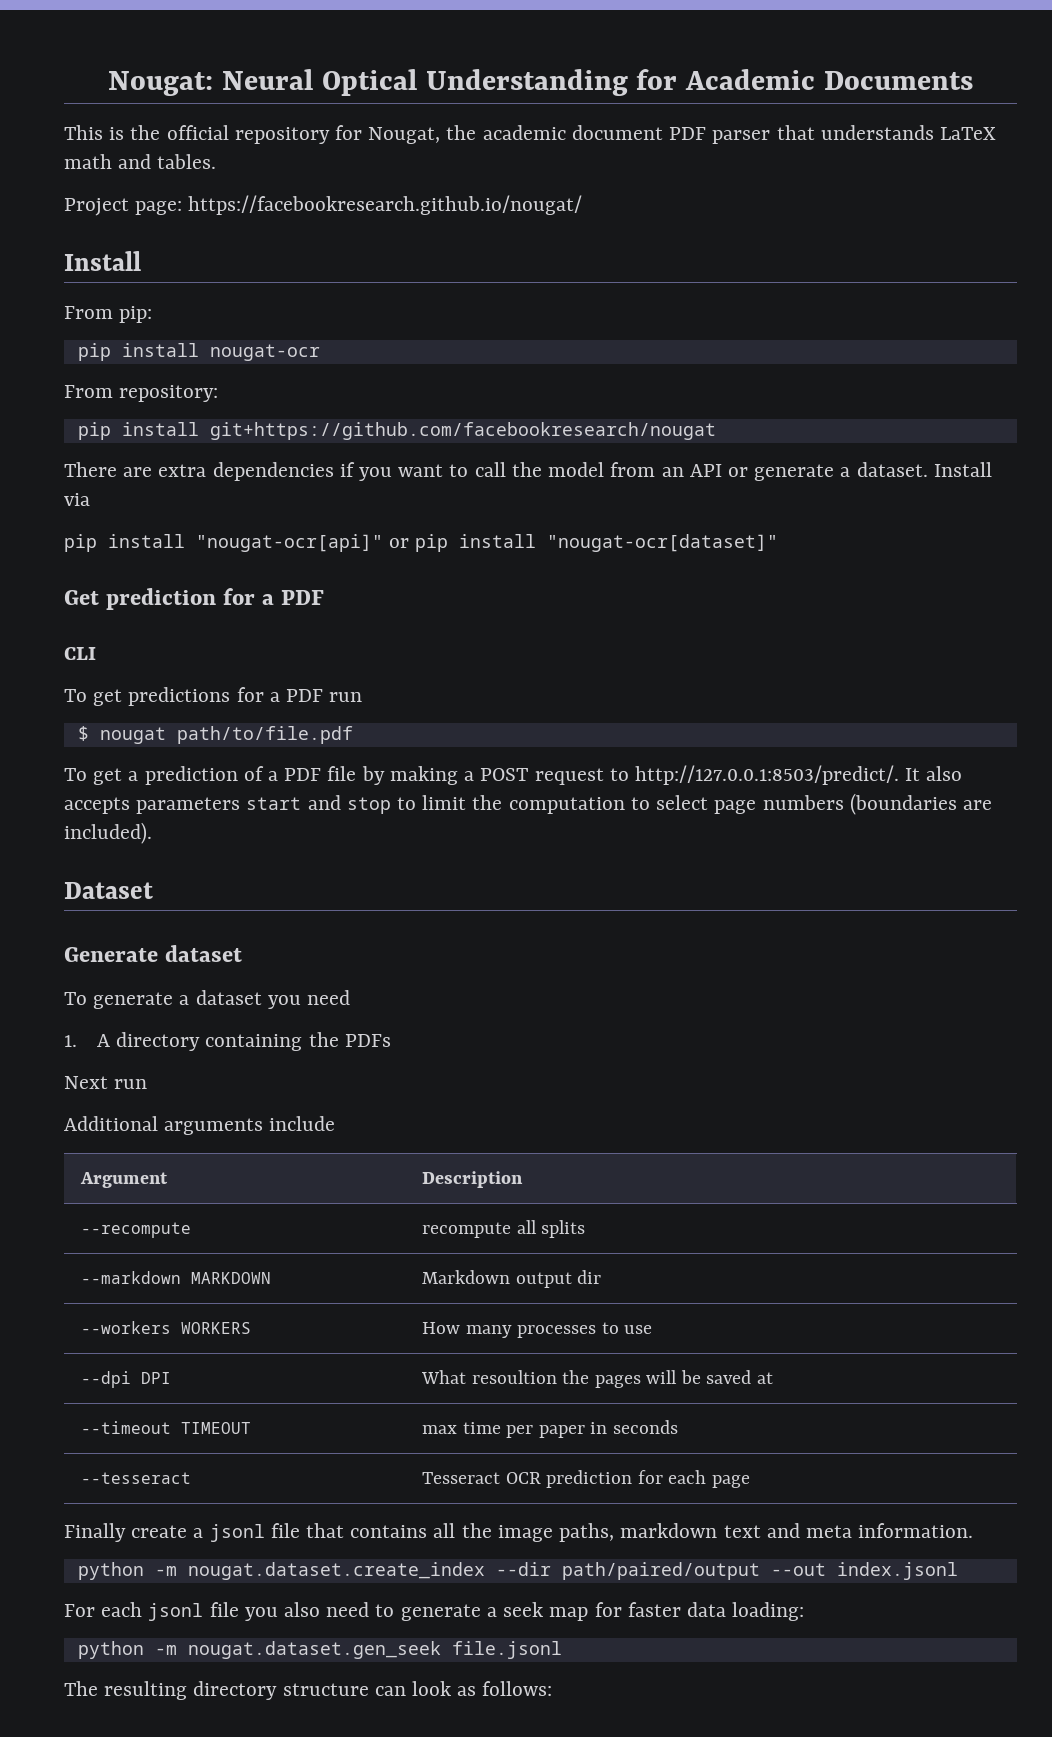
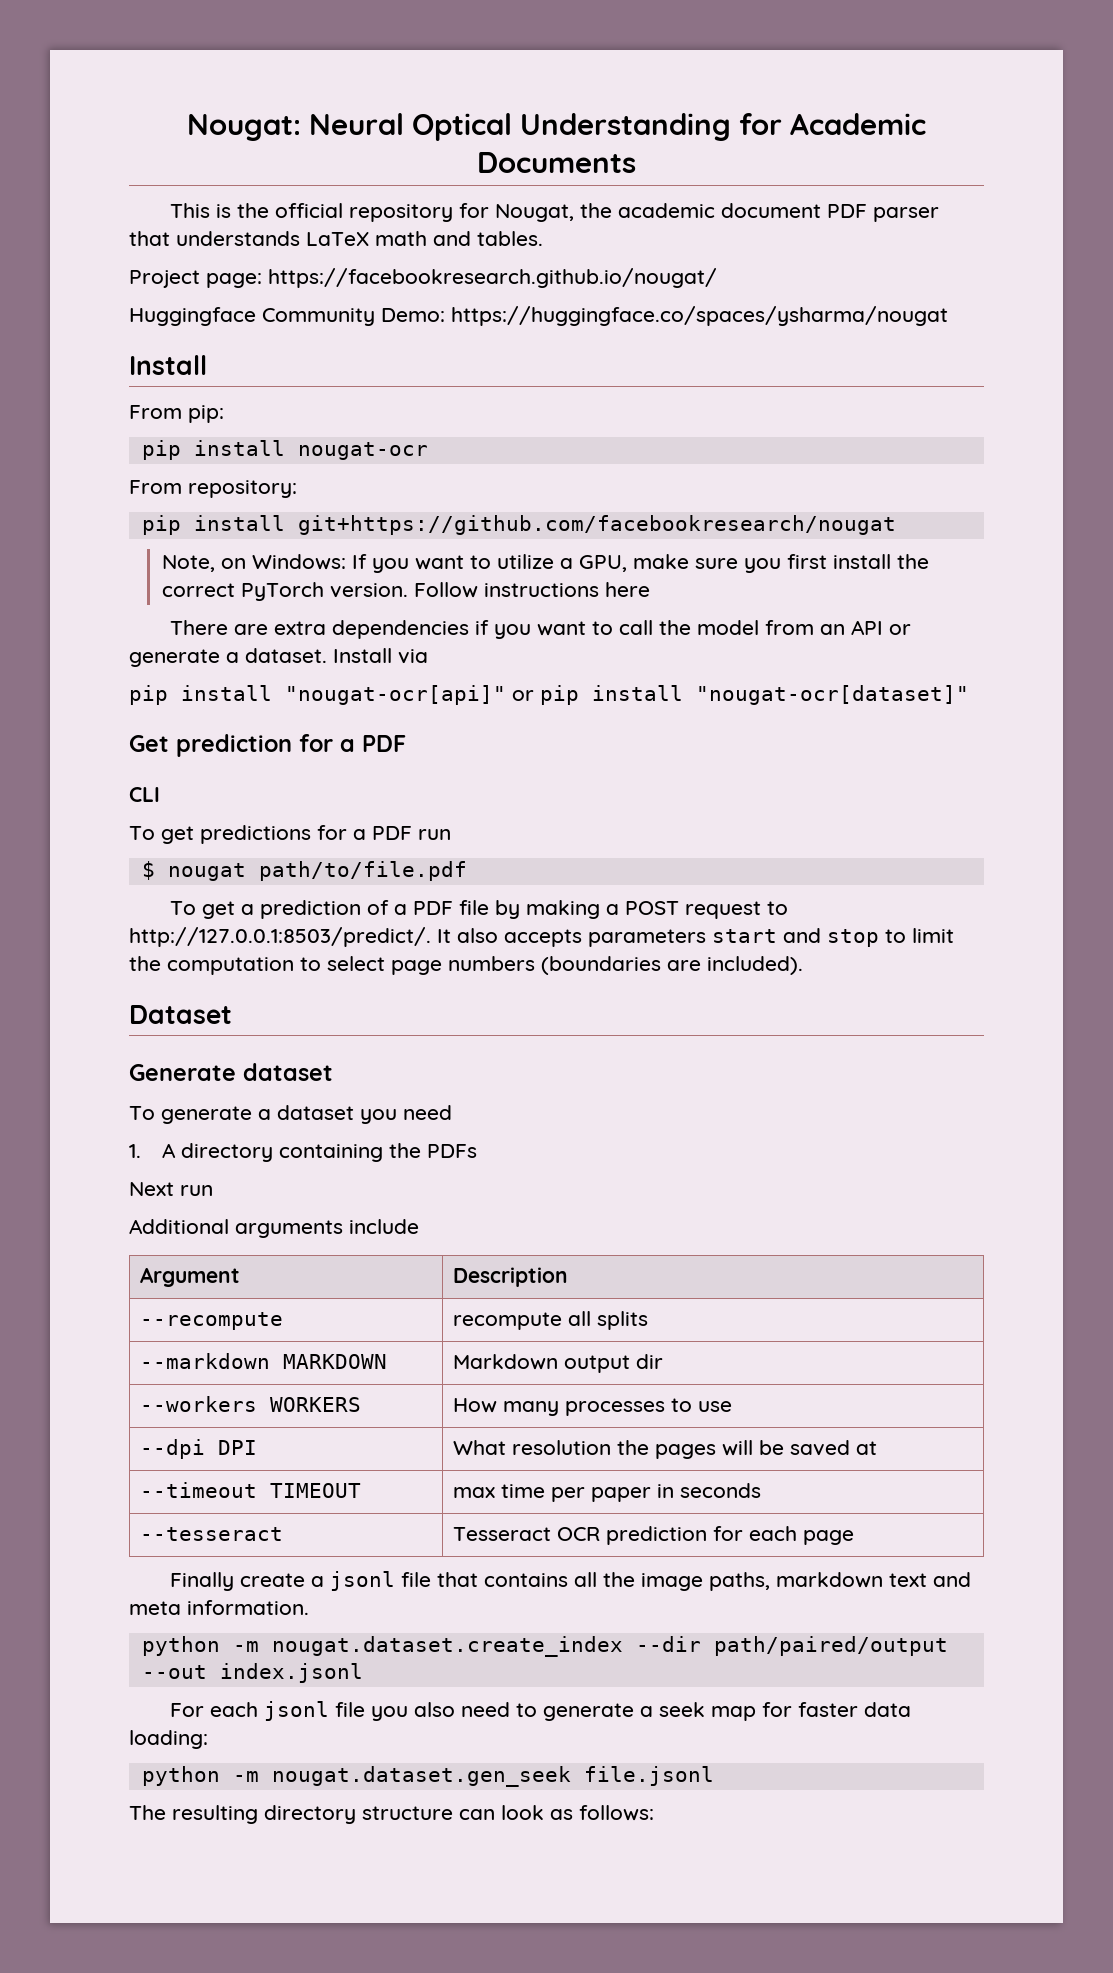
(583, 205) none -> [129,306,948,326] // Huggingface Community Demo: https://huggingface.co/spaces/ysharma/nougat
(716, 431) none -> [161,554,929,573] [161,582,650,601] // Note, on Windows: If you want to utilize a GPU, make sure you first install the correct PyTorch version. Follow instructions here
[471,1370,557,1384] resoultion -> [512,1440,612,1455] resolution

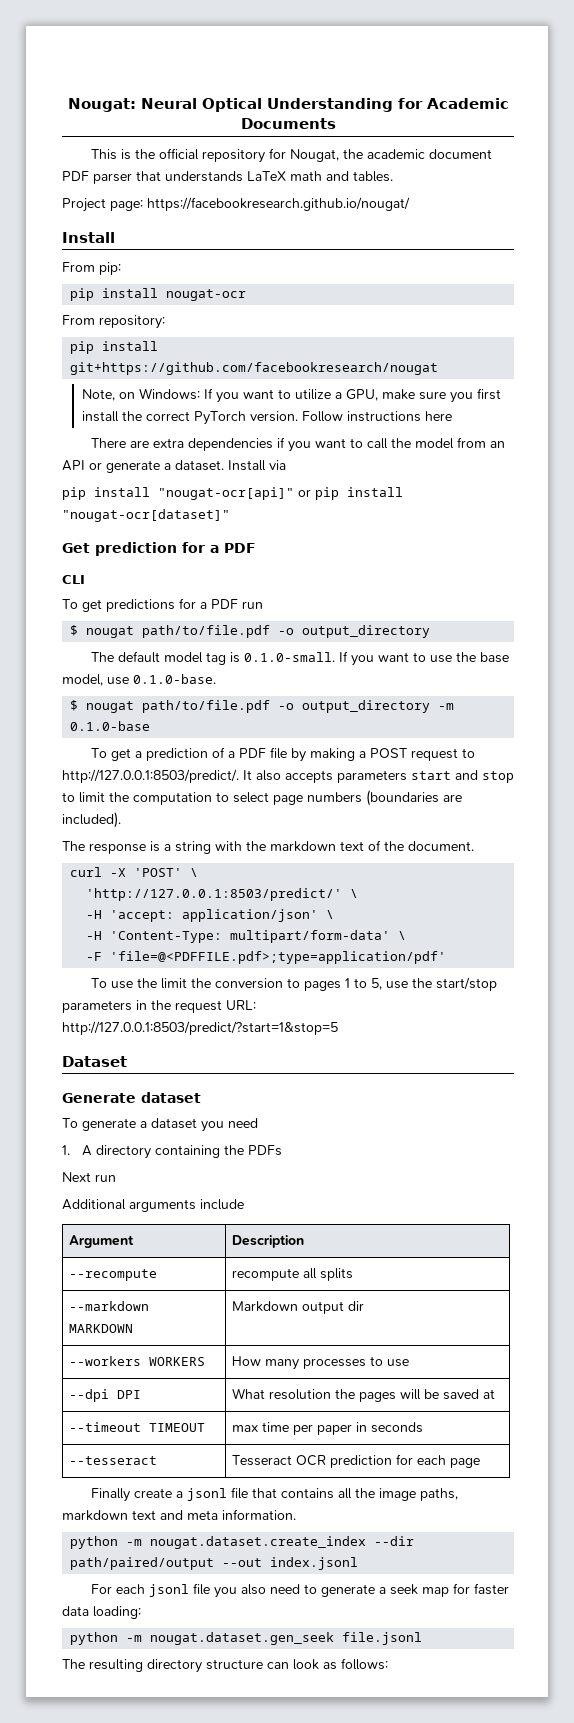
[129,306,948,326] // Huggingface Community Demo: https://huggingface.co/spaces/ysharma/nougat -> (410, 204) none
(467, 871) none -> [278,625,431,638] [90,651,509,666] [62,674,216,686] [70,700,455,713] [70,721,151,731] -o output_directory // The default model tag is 0.1.0-small. If you want to use the base model, use 0.1.0-base. // $ nougat path/to/file.pdf -o output_directory -m 0.1.0-base
(803, 965) none -> [62,840,474,854] [70,867,199,877] [86,888,359,901] [86,909,335,922] [86,930,407,943] [86,951,447,964] [90,977,497,991] [62,1000,256,1013] [62,1021,338,1035] // The response is a string with the markdown text of the document. // curl -X 'POST' \ // 'http://127.0.0.1:8503/predict/' \ // -H 'accept: application/json' \ // -H 'Content-Type: multipart/form-data' \ // -F 'file=@<PDFFILE.pdf>;type=application/pdf' // To use the limit the conversion to pages 1 to 5, use the start/stop parameters in the request URL: http://127.0.0.1:8503/predict/?start=1&stop=5

